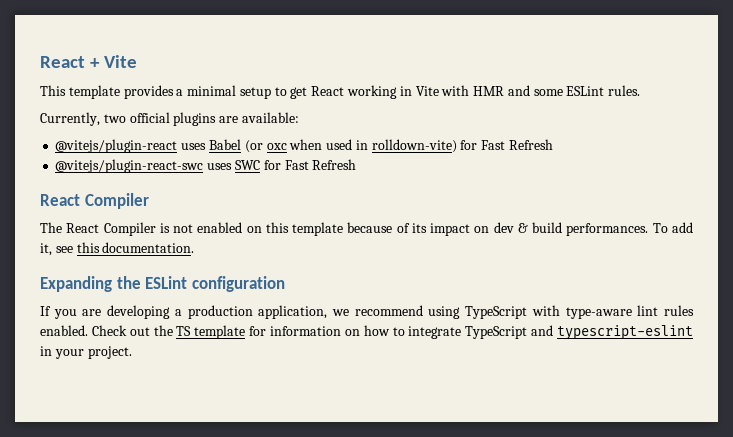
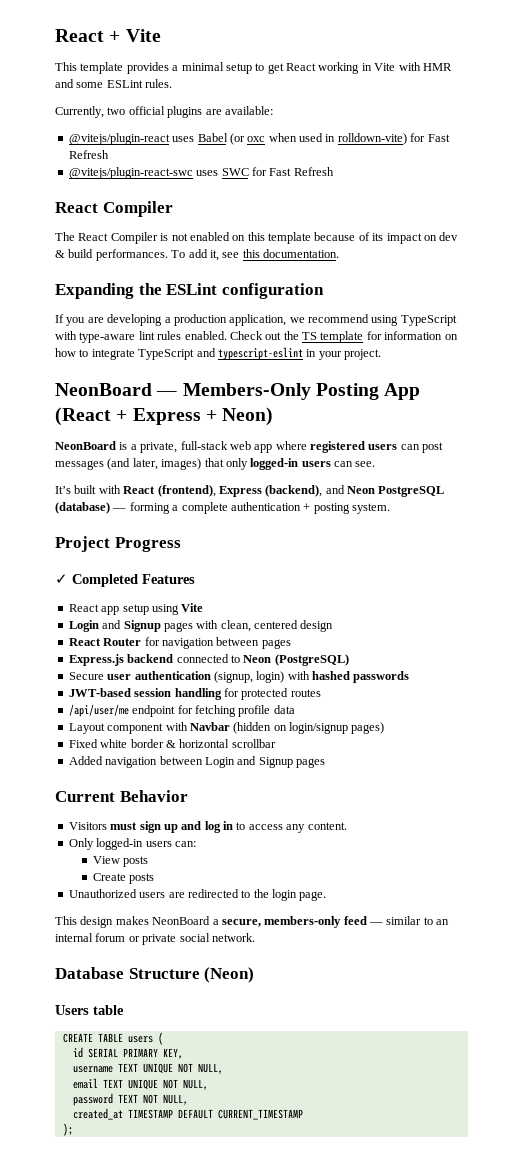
(132, 352) none -> [55,383,421,400] [55,407,274,426] [55,441,444,453] [55,458,376,470] [55,485,445,497] [55,502,390,514] [55,536,181,552] [55,574,195,587] [68,603,204,615] [68,620,334,632] [68,637,291,649] [68,654,349,666] [68,671,410,683] [68,688,321,700] [68,704,295,717] [68,722,385,734] [68,739,276,748] [68,756,325,768] [55,790,188,802] [68,821,347,833] [68,838,196,850] [92,856,149,867] [92,873,155,884] [68,889,327,901] [55,916,450,928] [55,933,255,945] [55,967,255,983] [55,1005,124,1015] [62,1032,163,1045] [72,1047,183,1059] [72,1063,223,1074] [72,1078,208,1090] [72,1093,188,1106] [72,1108,303,1120] [62,1123,73,1136] // NeonBoard — Members-Only Posting App (React + Express + Neon) // NeonBoard is a private, full-stack web app where registered users can post messages (and later, images) that only logged-in users can see. // It’s built with React (frontend), Express (backend), and Neon PostgreSQL (database) — forming a complete authentication + posting system. // Project Progress // ✓ Completed Features // React app setup using Vite // Login and Signup pages with clean, centered design // React Router for navigation between pages // Express.js backend connected to Neon (PostgreSQL) // Secure user authentication (signup, login) with hashed passwords // JWT-based session handling for protected routes // /api/user/me endpoint for fetching profile data // Layout component with Navbar (hidden on login/signup pages) // Fixed white border & horizontal scrollbar // Added navigation between Login and Signup pages // Current Behavior // Visitors must sign up and log in to access any content. // Only logged-in users can: // View posts // Create posts // Unauthorized users are redirected to the login page. // This design makes NeonBoard a secure, members-only feed — similar to an internal forum or private social network. // Database Structure (Neon) // Users table // CREATE TABLE users ( // id SERIAL PRIMARY KEY, // username TEXT UNIQUE NOT NULL, // email TEXT UNIQUE NOT NULL, // password TEXT NOT NULL, // created_at TIMESTAMP DEFAULT CURRENT_TIMESTAMP // );

